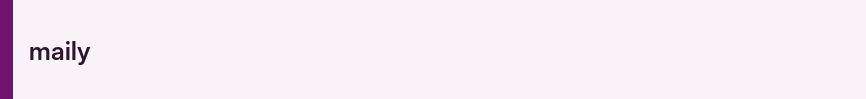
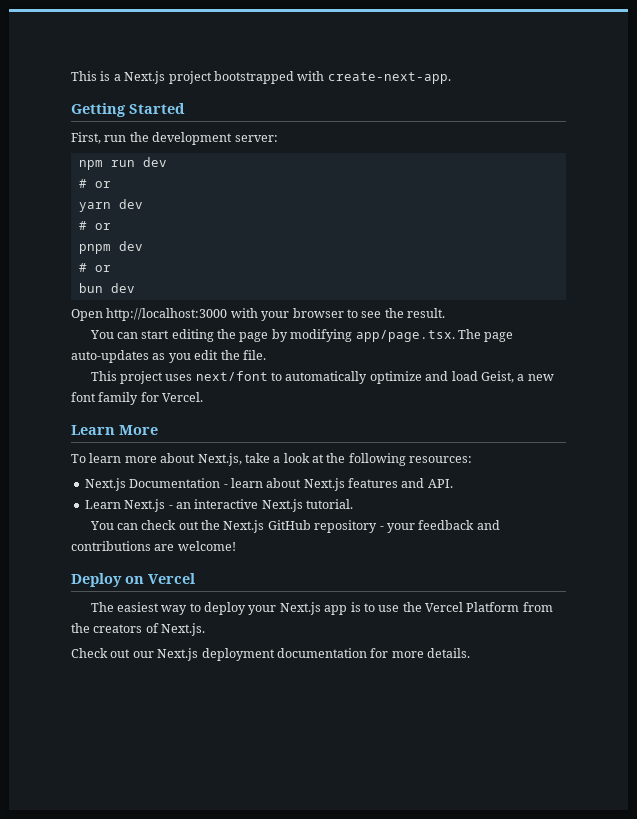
[29,41,91,65] maily -> [71,71,451,84] [71,103,185,117] [71,132,278,145] [78,157,167,170] [78,179,111,188] [78,199,143,212] [78,221,111,230] [78,241,143,254] [78,263,111,272] [78,283,135,293] [71,308,445,321] [89,329,514,342] [71,350,266,363] [90,371,554,384] [71,392,204,405] [71,425,158,435] [71,453,473,466] [84,478,453,491] [84,499,353,512] [89,520,500,533] [71,541,236,551] [71,573,195,587] [90,602,553,615] [71,623,206,636] [71,648,470,661] This is a Next.js project bootstrapped with create-next-app. // Getting Started // First, run the development server: // npm run dev // # or // yarn dev // # or // pnpm dev // # or // bun dev // Open http://localhost:3000 with your browser to see the result. // You can start editing the page by modifying app/page.tsx. The page auto-updates as you edit the file. // This project uses next/font to automatically optimize and load Geist, a new font family for Vercel. // Learn More // To learn more about Next.js, take a look at the following resources: // Next.js Documentation - learn about Next.js features and API. // Learn Next.js - an interactive Next.js tutorial. // You can check out the Next.js GitHub repository - your feedback and contributions are welcome! // Deploy on Vercel // The easiest way to deploy your Next.js app is to use the Vercel Platform from the creators of Next.js. // Check out our Next.js deployment documentation for more details.

